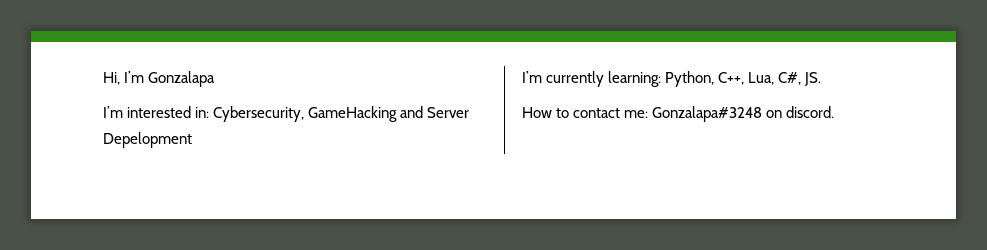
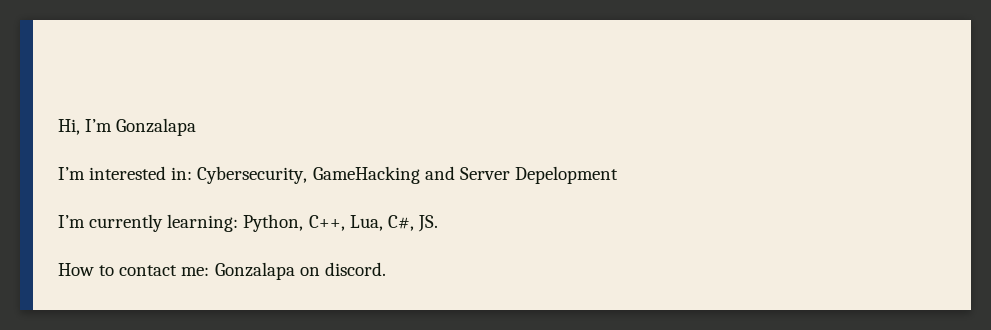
[652,106,763,122] Gonzalapa#3248 -> [214,262,295,280] Gonzalapa

